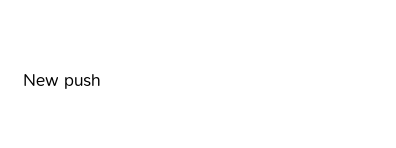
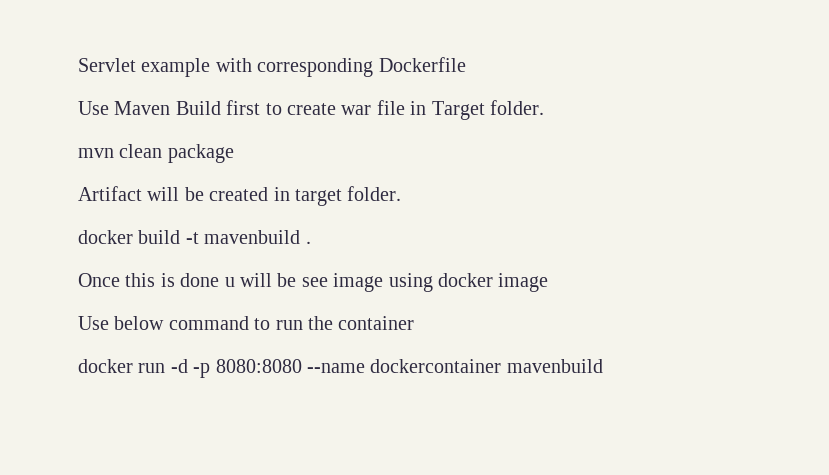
[23,74,101,89] New push -> [78,57,466,77] [78,100,544,120] [78,144,234,163] [78,186,402,206] [78,230,311,244] [78,273,549,292] [78,316,415,330] [78,359,603,378] Servlet example with corresponding Dockerfile // Use Maven Build first to create war file in Target folder. // mvn clean package // Artifact will be created in target folder. // docker build -t mavenbuild . // Once this is done u will be see image using docker image // Use below command to run the container // docker run -d -p 8080:8080 --name dockercontainer mavenbuild

